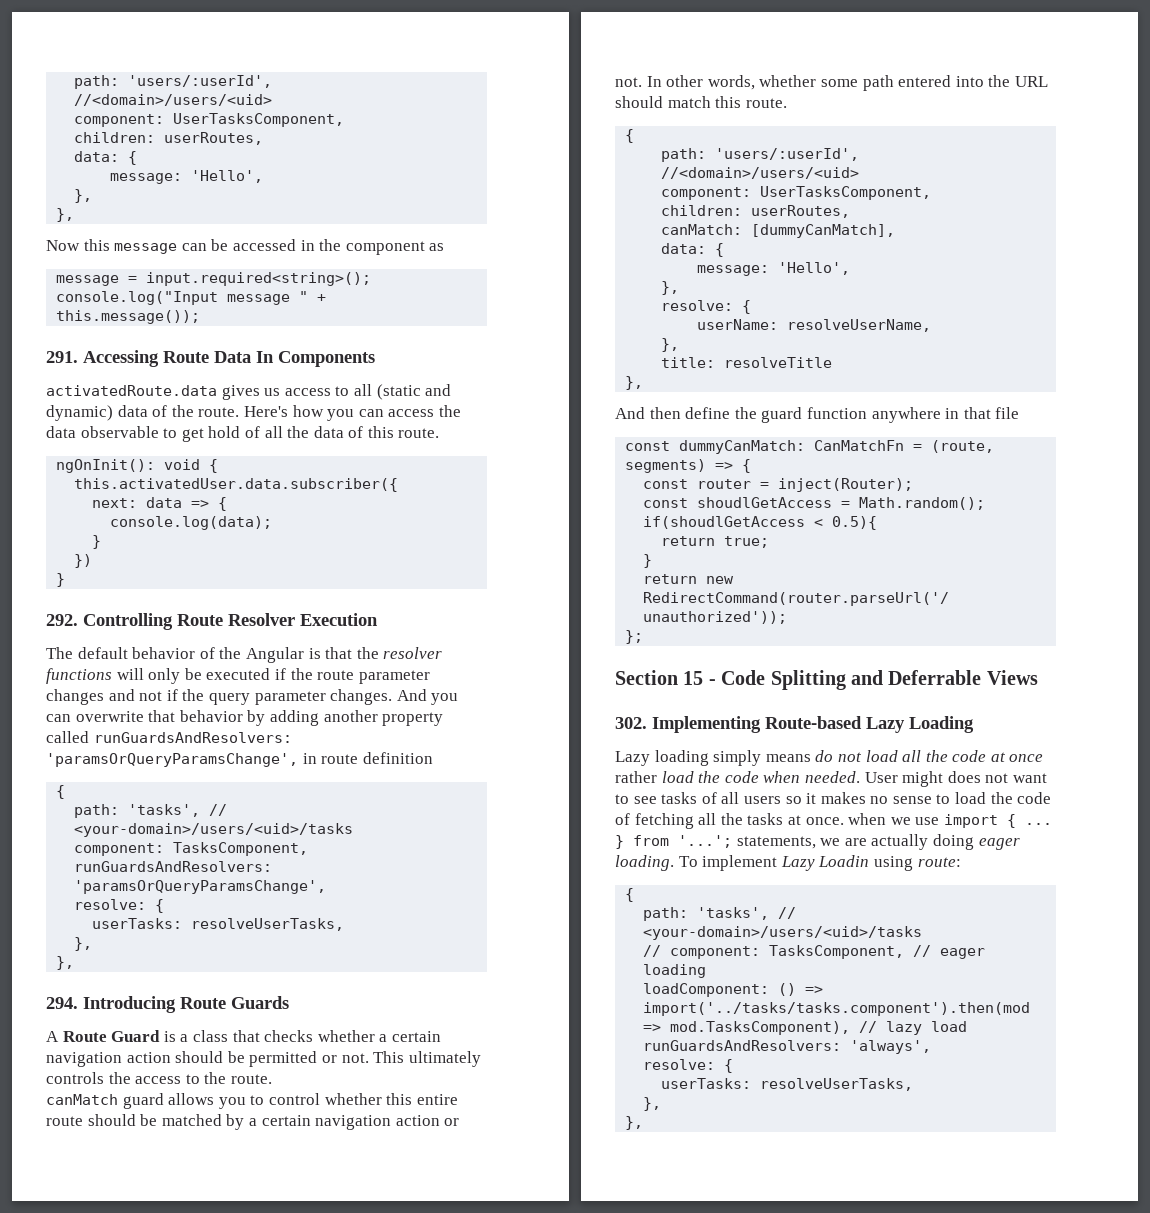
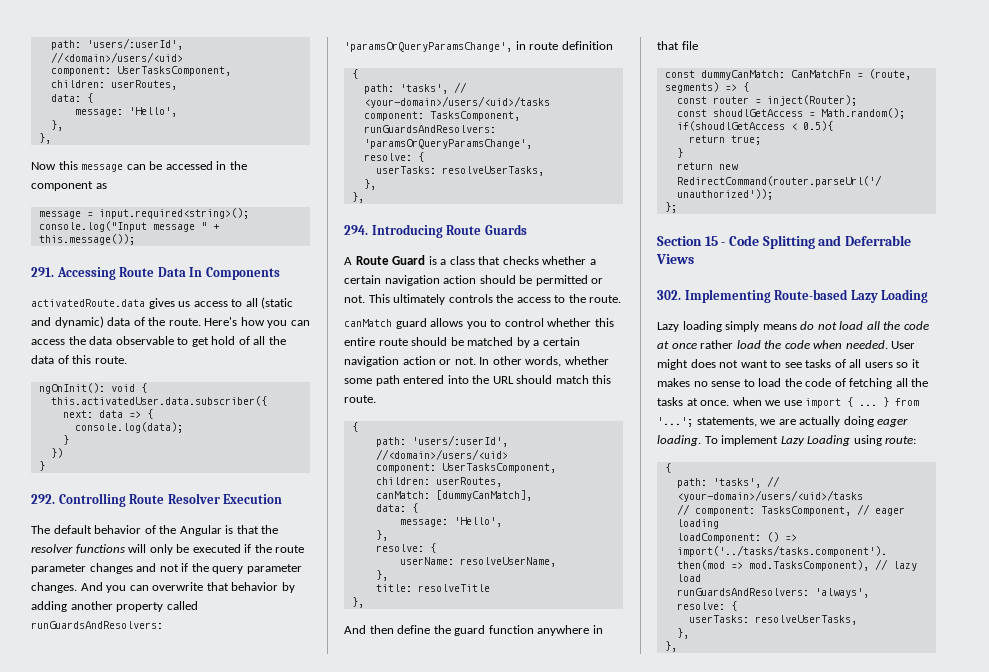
[818,855,870,867] Loadin -> [807,435,851,446] Loading

